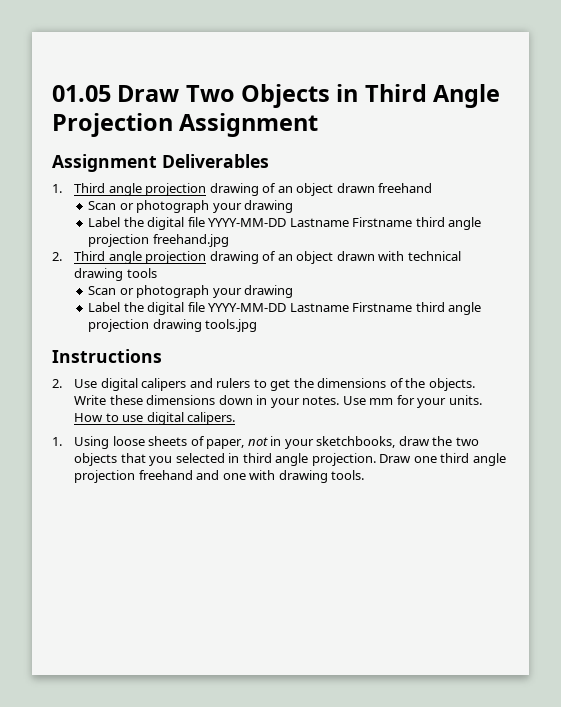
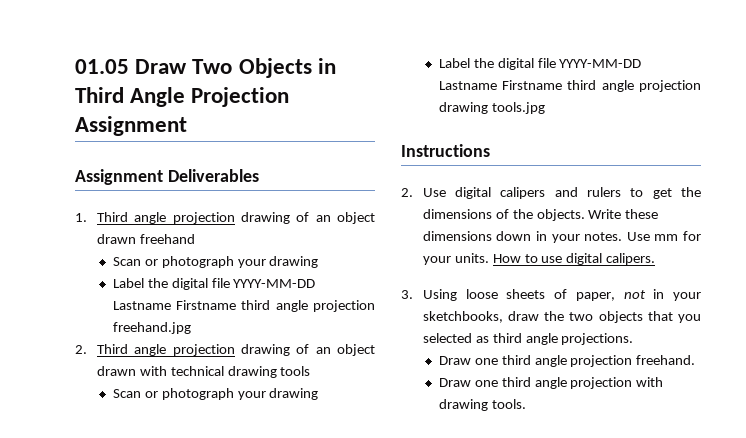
[52,437,62,446] 1. -> [401,290,413,299] 3.
[228,453,506,466] [74,470,246,483] in third angle projection. Draw one third angle projection freehand and one -> [475,333,634,345] [438,355,696,367] [438,377,633,389] as third angle projections. // Draw one third angle projection freehand. // Draw one third angle projection

